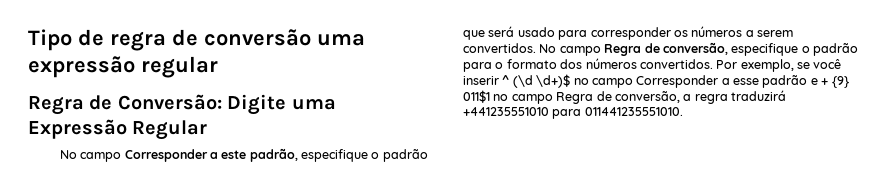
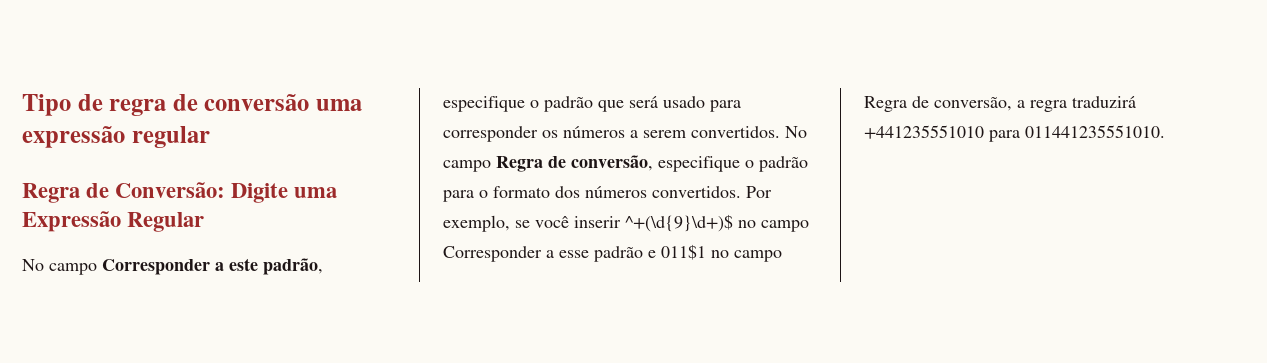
[502,74,571,88] ^ (\d \d+)$ -> [625,214,733,232] ^+(\d{9}\d+)$
[821,76,849,88] + {9} -> (656, 254) none

